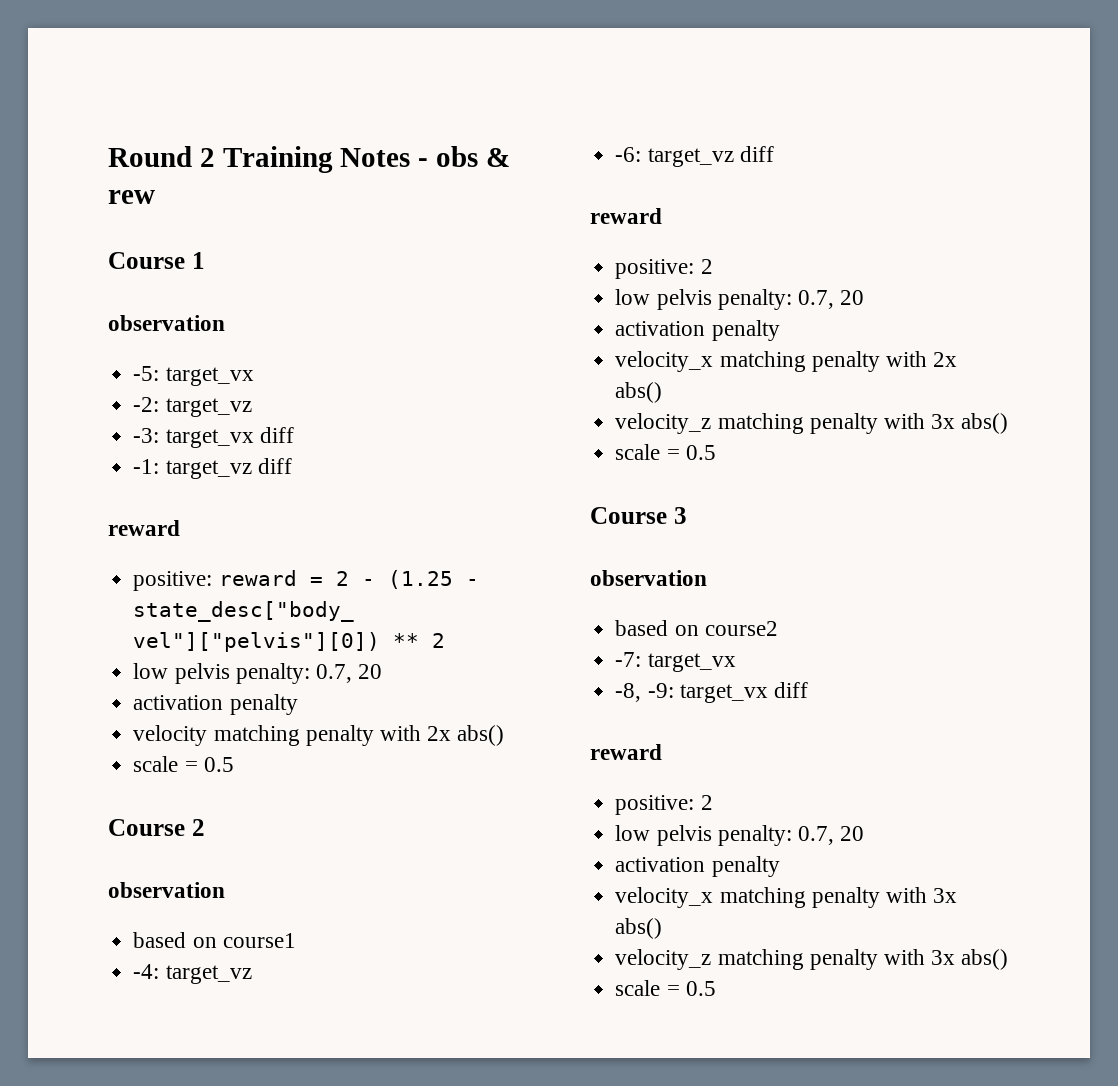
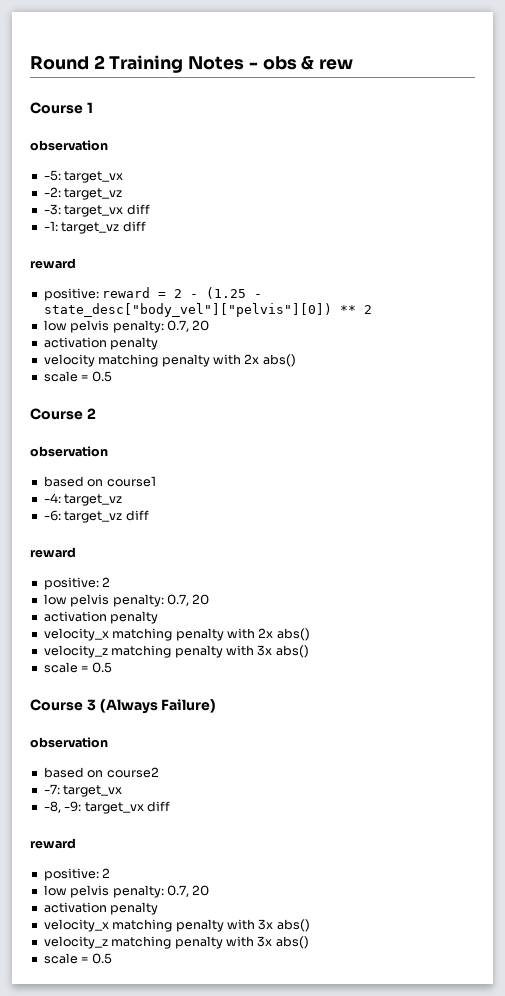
(687, 515) none -> [99,699,217,714] (Always Failure)

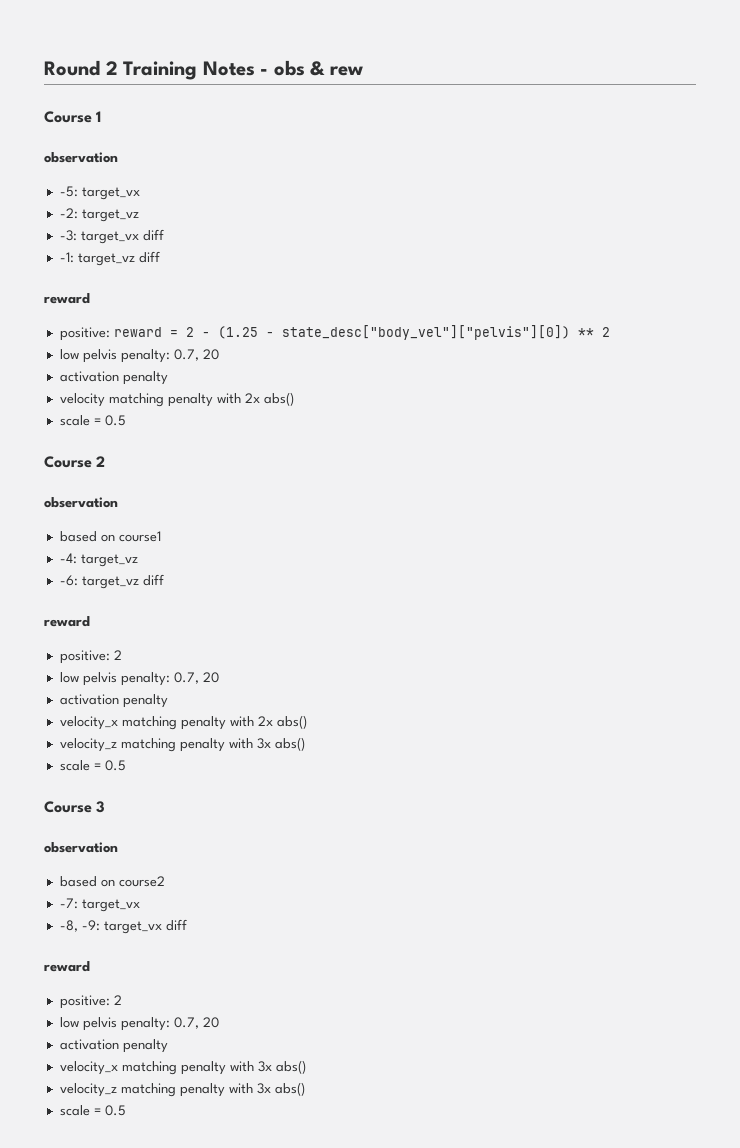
[99,699,217,714] (Always Failure) -> (106, 807) none

